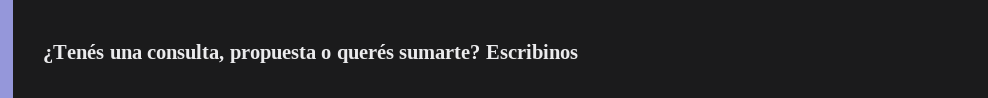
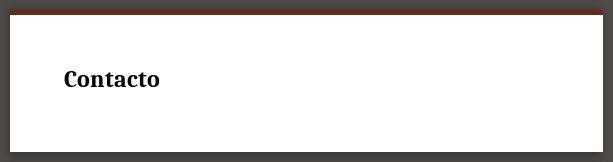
[43,44,578,63] ¿Tenés una consulta, propuesta o querés sumarte? Escribinos -> [64,71,160,87] Contacto

